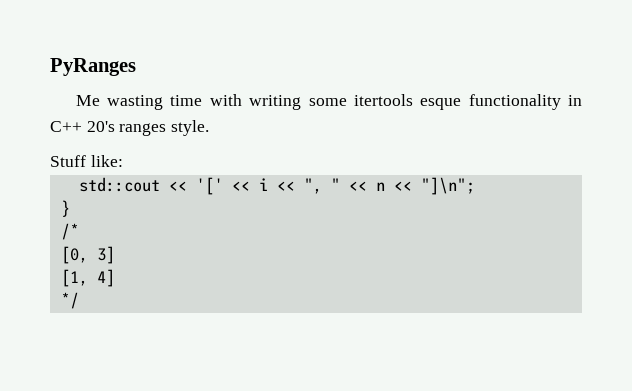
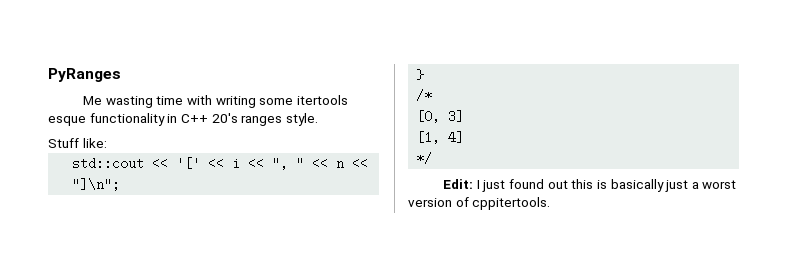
(79, 300) none -> [443,179,737,192] [408,197,551,210] // Edit: I just found out this is basically just a worst version of cppitertools.

